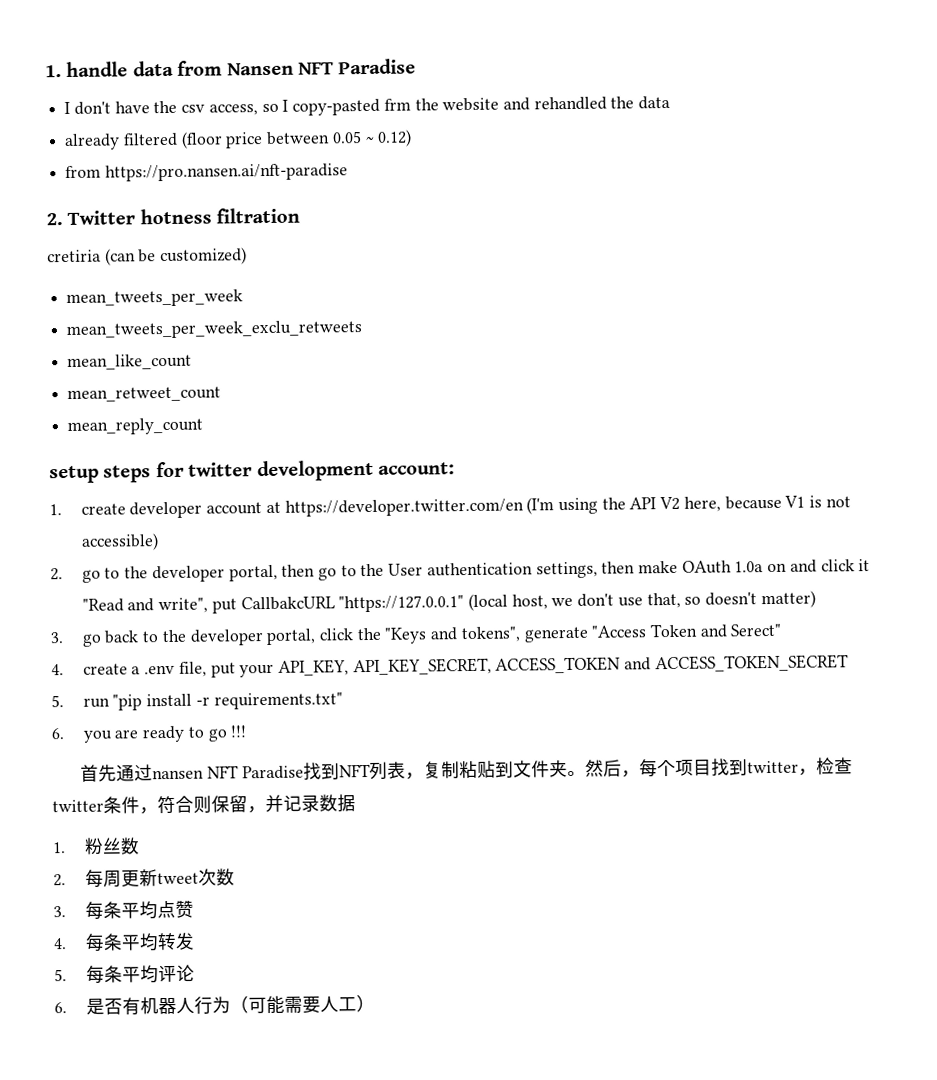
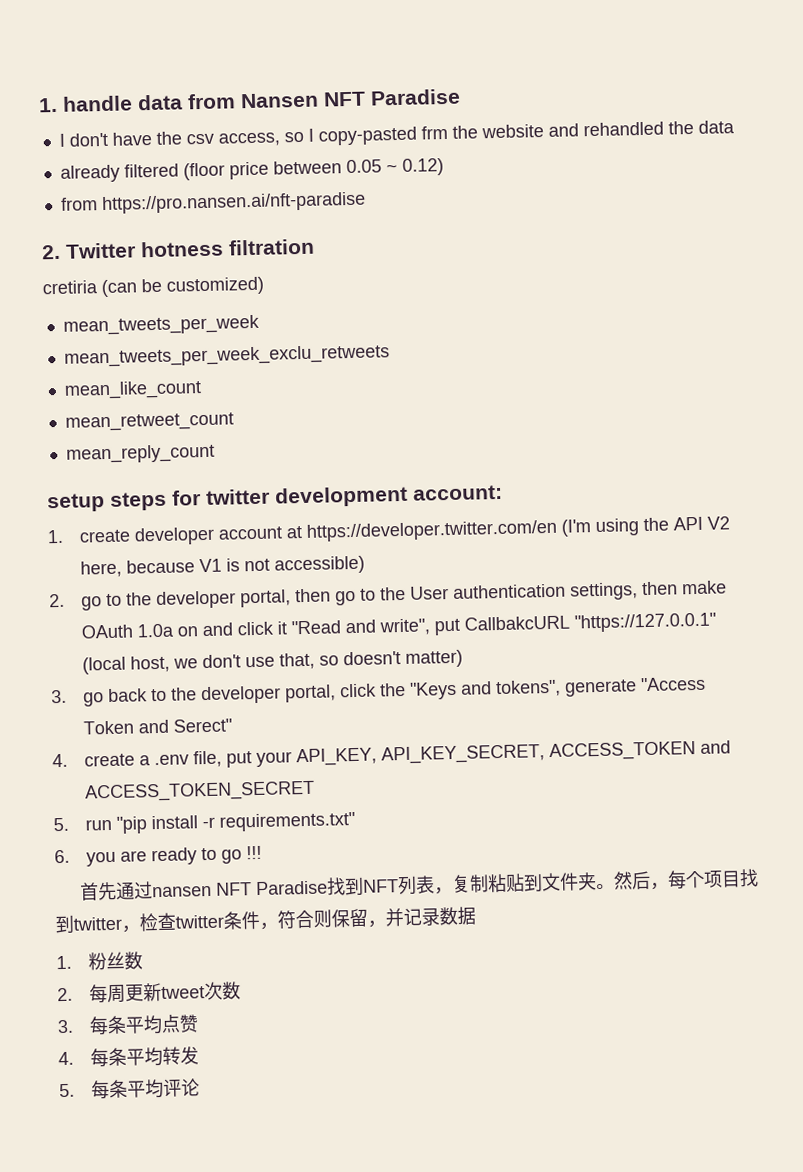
[54,994,375,1016] // 6.是否有机器人行为（可能需要人工） -> (201, 1087) none

